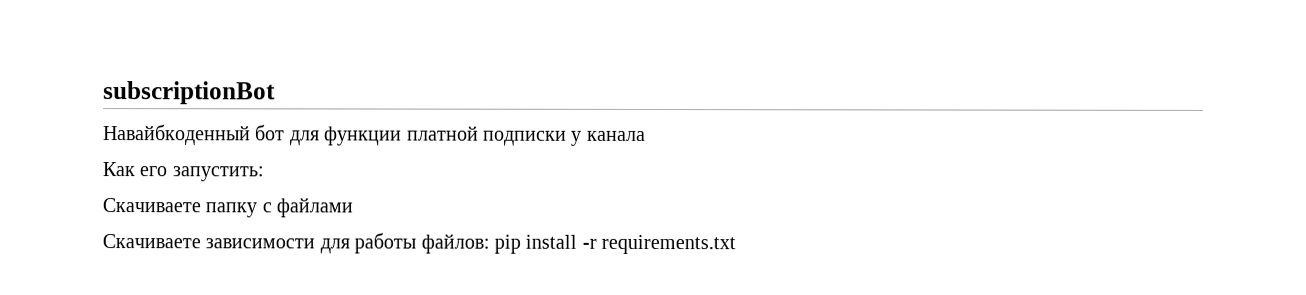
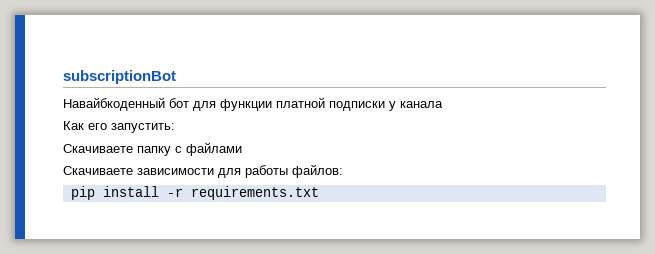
(490, 243) none -> (343, 171) //

